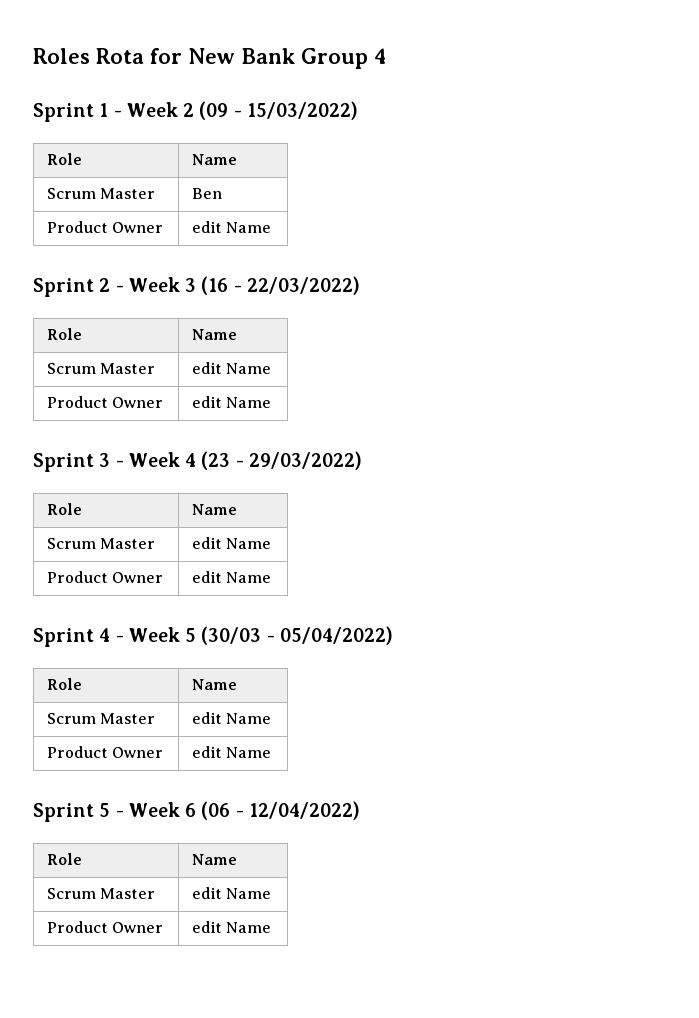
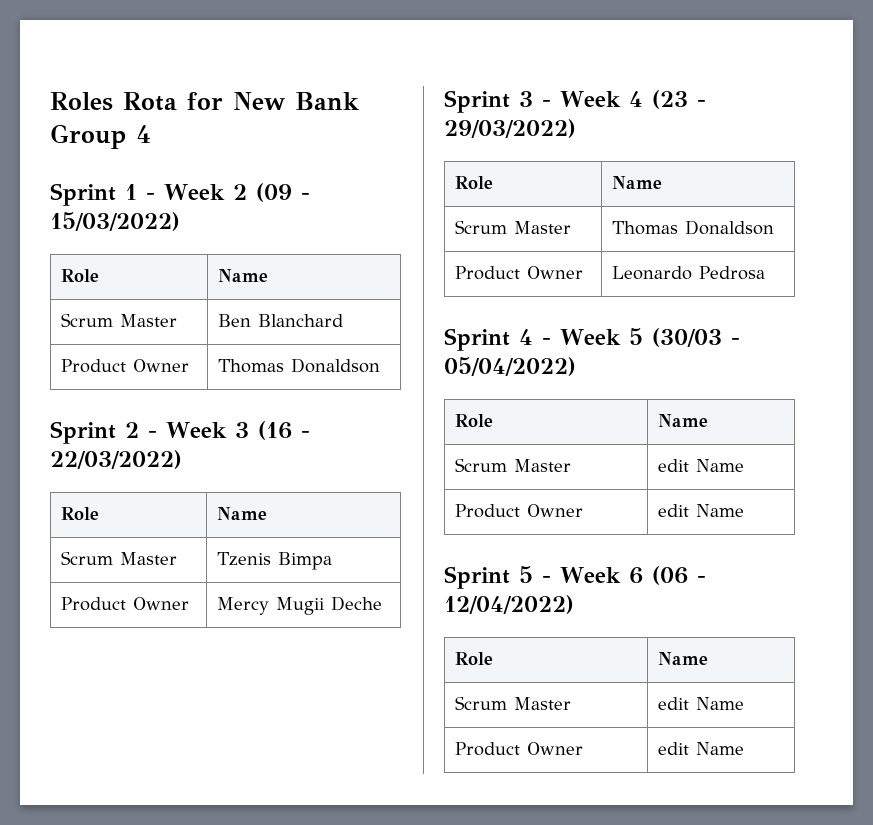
[46,221,163,233] [191,221,271,233] // Product Owner | edit Name -> [258,314,344,327] [61,359,190,373] [218,358,381,373] Blanchard // Product Owner | Thomas Donaldson
[191,362,271,374] [46,396,163,408] [191,396,271,408] edit Name // Product Owner | edit Name -> [217,552,333,570] [61,597,190,611] [217,596,383,615] Tzenis Bimpa // Product Owner | Mercy Mugii Deche
[191,537,271,549] [46,571,163,583] [191,571,271,583] edit Name // Product Owner | edit Name -> [612,220,775,235] [455,266,584,280] [612,266,766,280] Thomas Donaldson // Product Owner | Leonardo Pedrosa

